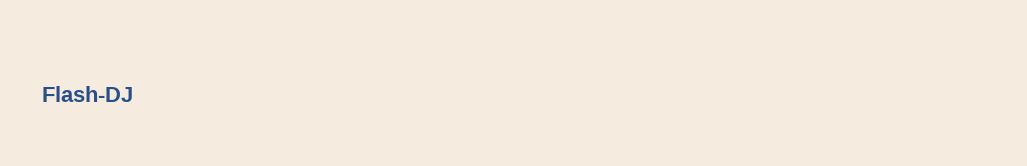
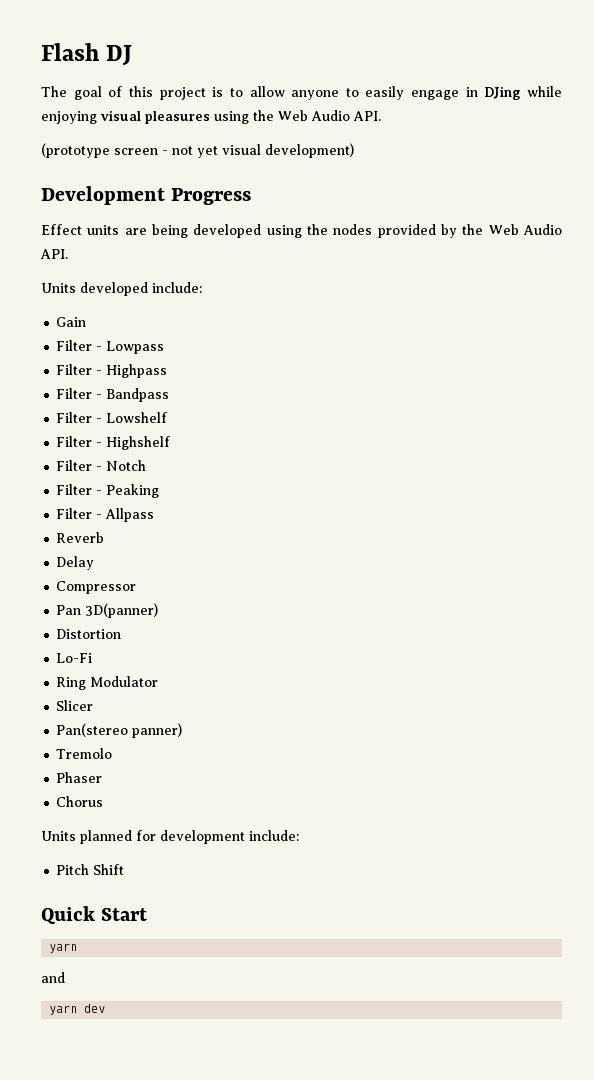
[42,86,133,102] Flash-DJ -> [41,43,133,66] [41,86,563,100] [41,110,381,124] [41,143,354,158] [41,186,252,205] [41,224,562,238] [40,249,68,259] [41,282,202,296] [56,317,87,327] [56,340,165,354] [56,364,168,378] [56,388,170,402] [56,412,168,423] [56,436,171,450] [56,460,147,471] [56,484,160,498] [56,508,155,522] [56,532,105,543] [56,556,95,570] [56,581,137,594] [56,603,159,618] [56,629,122,639] [56,653,93,663] [56,676,159,690] [56,700,94,711] [56,723,183,738] [56,748,113,759] [56,772,103,783] [56,796,104,807] [41,830,299,844] [56,864,125,875] [41,906,148,925] [49,943,78,953] [41,972,65,983] [49,1004,106,1015] Flash DJ // The goal of this project is to allow anyone to easily engage in DJing while enjoying visual pleasures using the Web Audio API. // (prototype screen - not yet visual development) // Development Progress // Effect units are being developed using the nodes provided by the Web Audio API. // Units developed include: // Gain // Filter - Lowpass // Filter - Highpass // Filter - Bandpass // Filter - Lowshelf // Filter - Highshelf // Filter - Notch // Filter - Peaking // Filter - Allpass // Reverb // Delay // Compressor // Pan 3D(panner) // Distortion // Lo-Fi // Ring Modulator // Slicer // Pan(stereo panner) // Tremolo // Phaser // Chorus // Units planned for development include: // Pitch Shift // Quick Start // yarn // and // yarn dev

